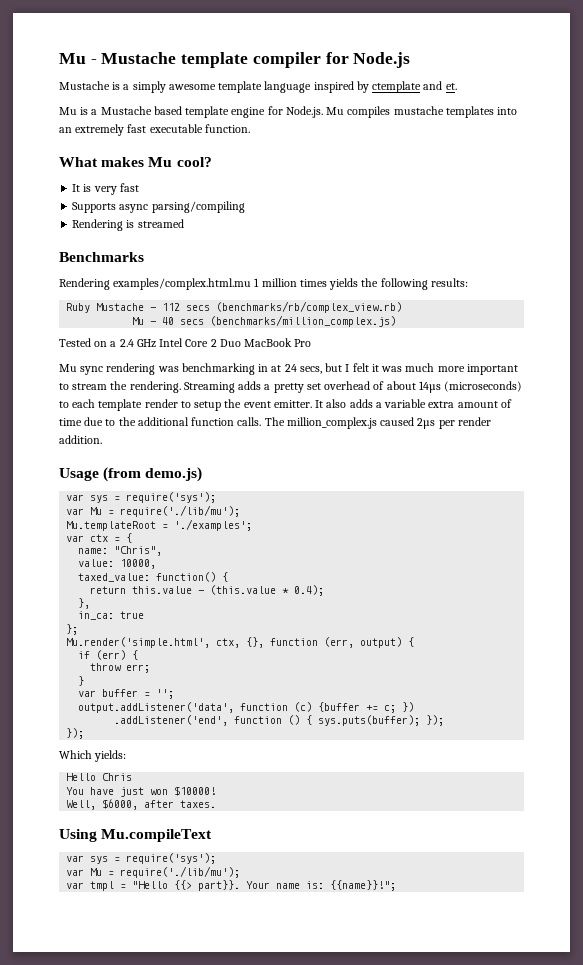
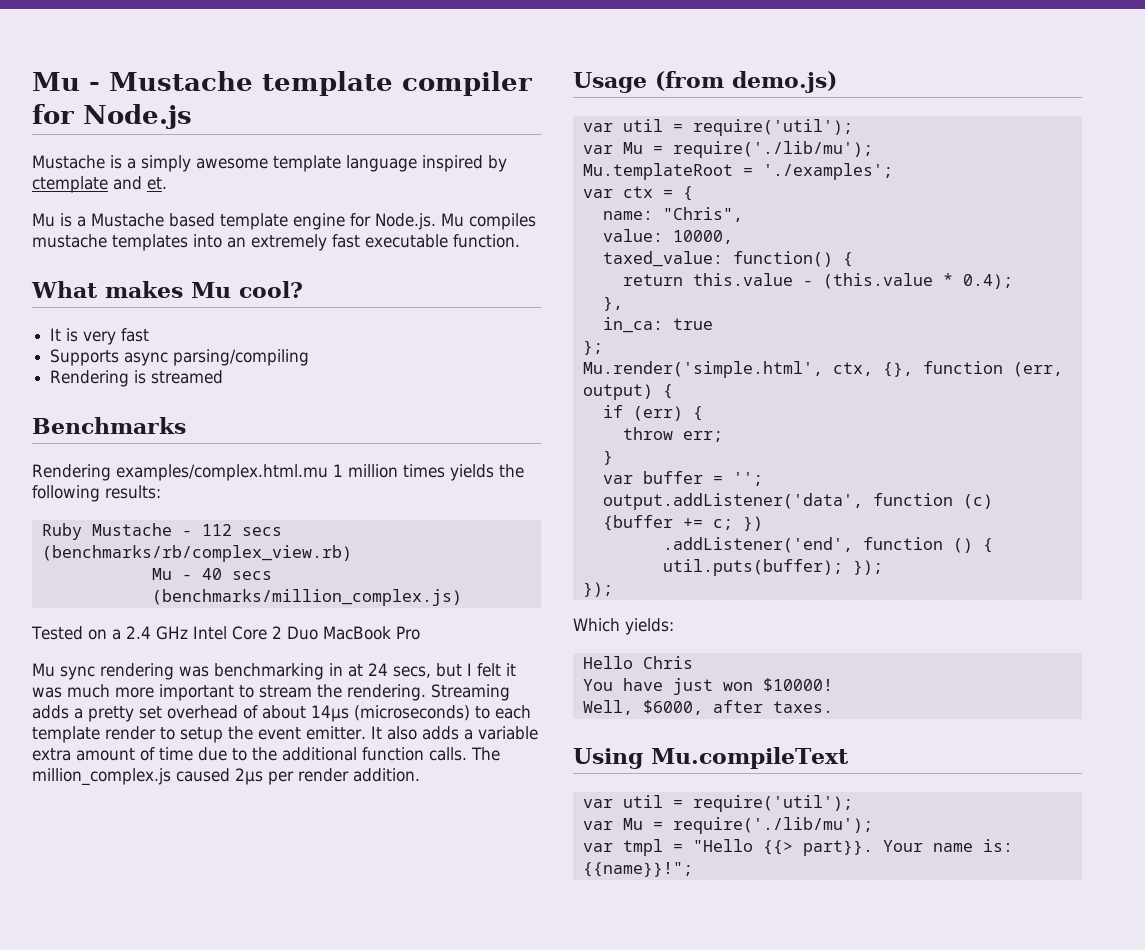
[90,492,217,503] sys = require('sys'); -> [622,119,853,136] util = require('util');
[318,715,421,726] sys.puts(buffer); -> [662,559,843,576] util.puts(buffer);
[90,853,217,864] sys = require('sys'); -> [622,795,853,812] util = require('util');

